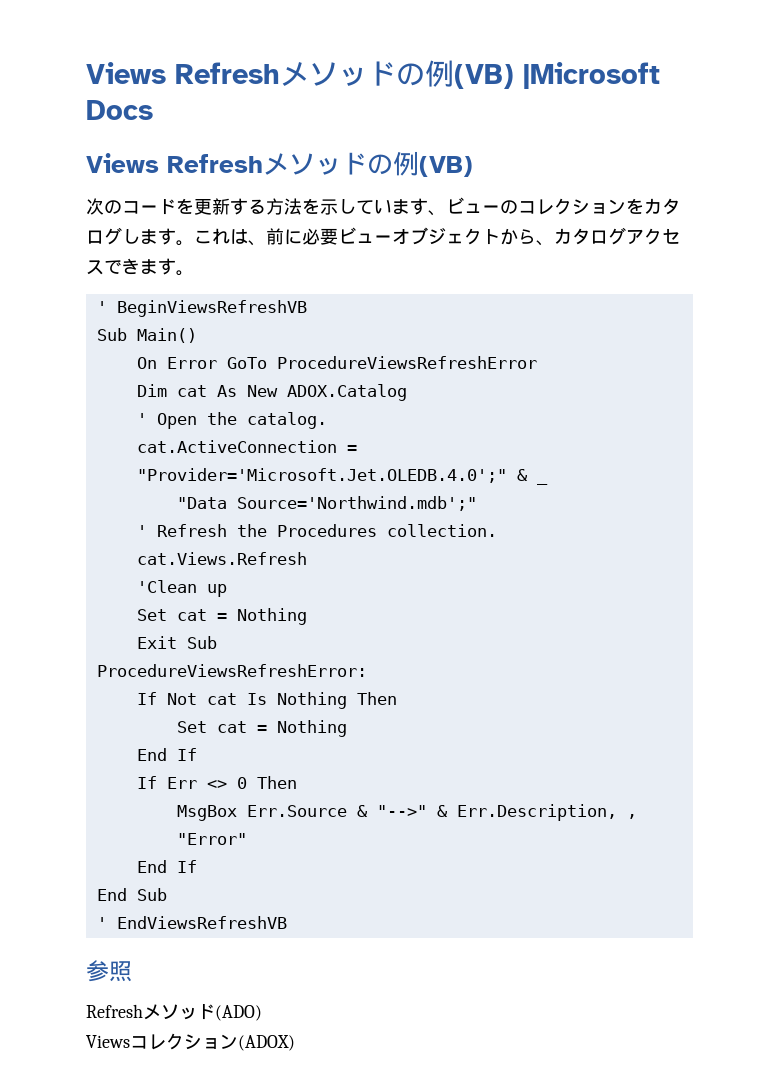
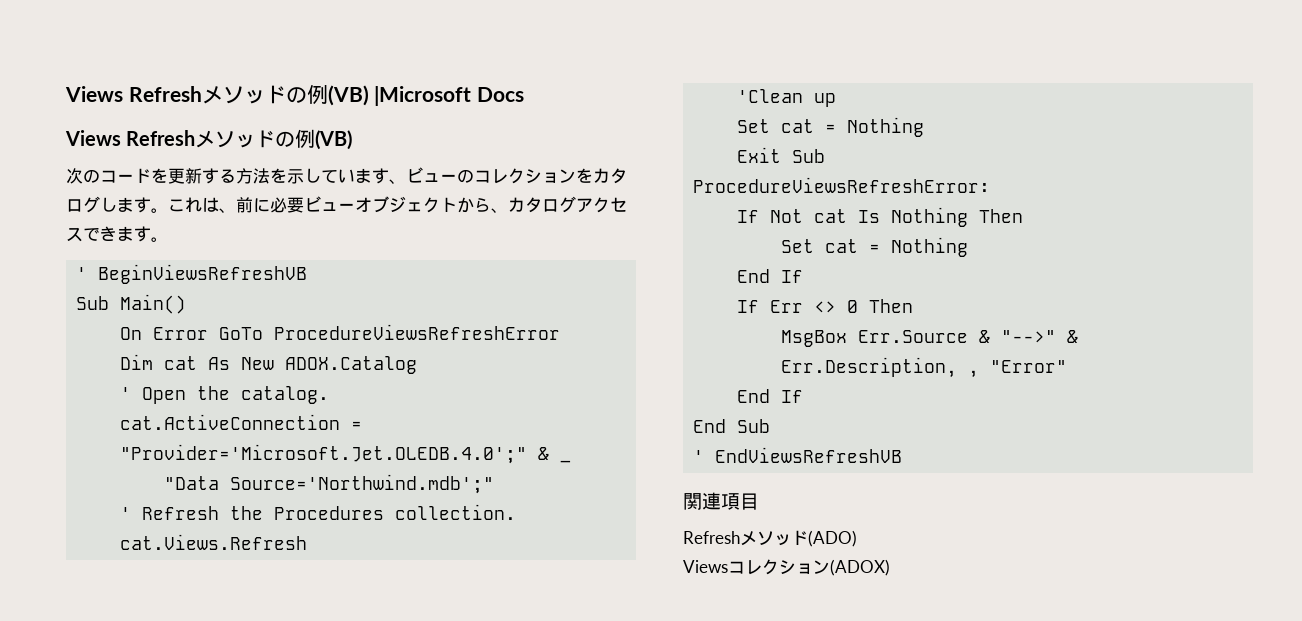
[86,960,132,982] 参照 -> [683,492,759,510] 関連項目

